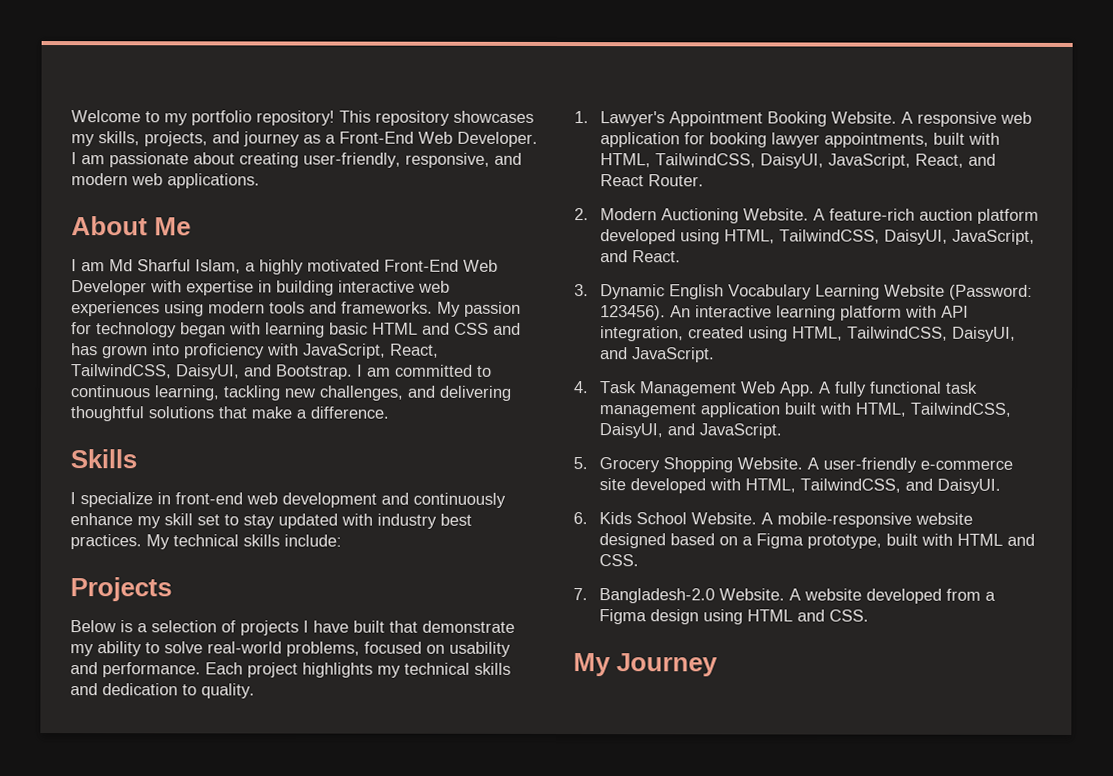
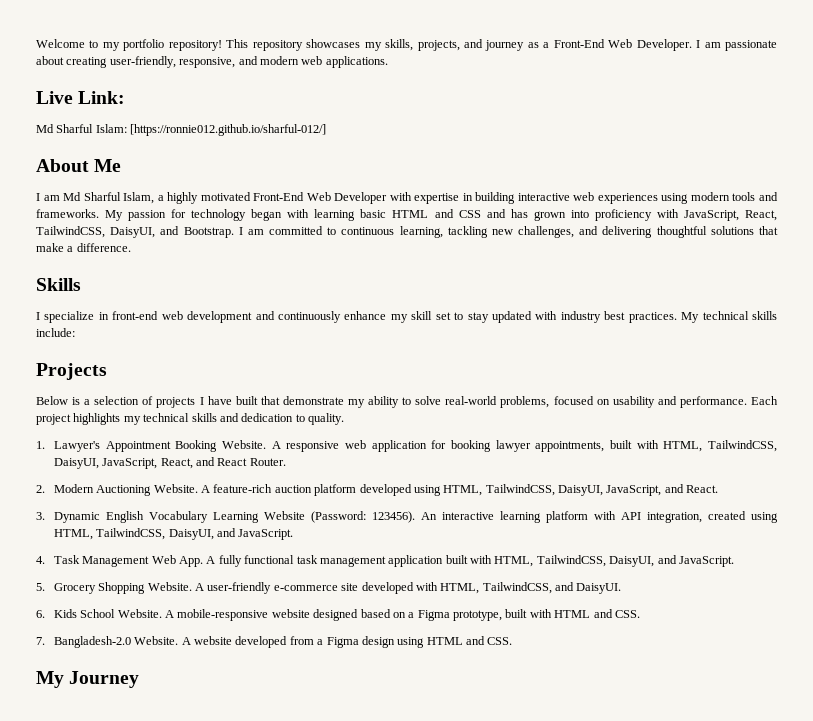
(260, 181) none -> [36,91,126,104] [36,124,327,136] // Live Link: // Md Sharful Islam: [https://ronnie012.github.io/sharful-012/]

